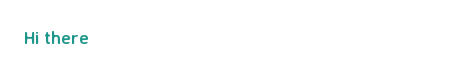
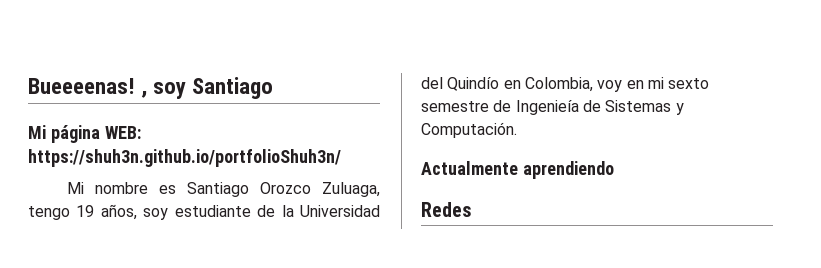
[24,31,89,44] Hi there -> [28,77,274,99] [28,125,141,143] [28,149,341,167] [67,182,380,197] [28,204,380,220] [421,77,710,92] [421,100,684,115] [421,122,517,138] [421,161,614,179] [421,202,472,217] Bueeeenas! , soy Santiago // Mi página WEB: https://shuh3n.github.io/portfolioShuh3n/ // Mi nombre es Santiago Orozco Zuluaga, tengo 19 años, soy estudiante de la Universidad del Quindío en Colombia, voy en mi sexto semestre de Ingenieía de Sistemas y Computación. // Actualmente aprendiendo // Redes

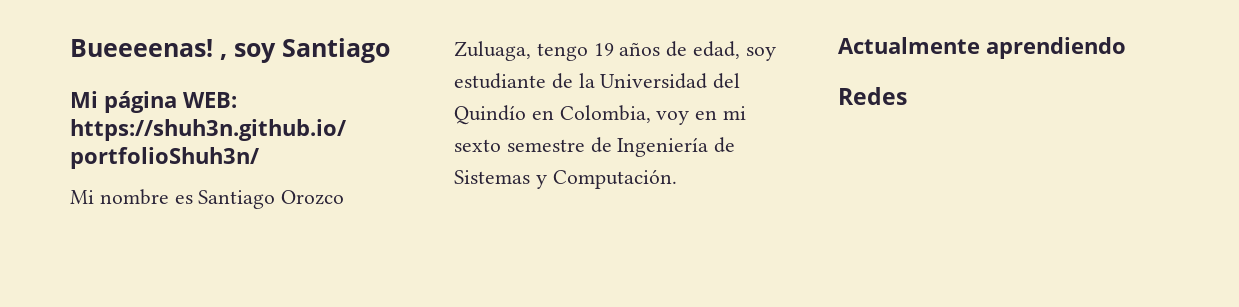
[100,204,137,220] años, -> [619,41,741,59] años de edad,
[515,100,579,115] Ingenieía -> [617,138,709,157] Ingeniería

